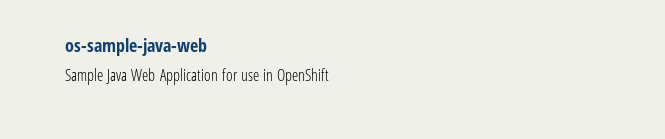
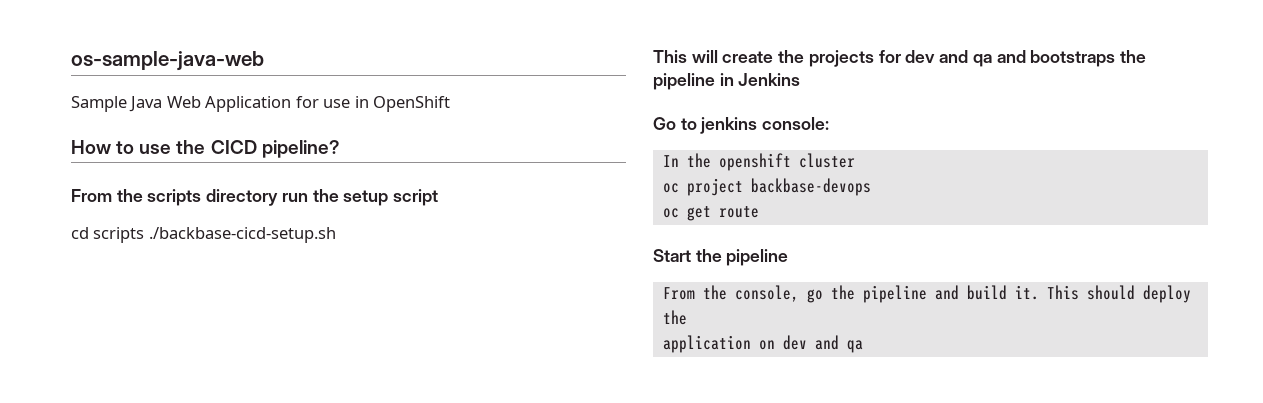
(330, 76) none -> [71,140,340,158] [71,189,439,206] [71,227,336,243] [653,50,1146,67] [653,73,801,90] [653,117,830,134] [662,153,855,171] [662,178,871,196] [662,206,759,221] [653,249,789,266] [662,285,1191,303] [662,310,687,325] [662,335,863,353] // How to use the CICD pipeline? // From the scripts directory run the setup script // cd scripts ./backbase-cicd-setup.sh // This will create the projects for dev and qa and bootstraps the pipeline in Jenkins // Go to jenkins console: // In the openshift cluster // oc project backbase-devops // oc get route // Start the pipeline // From the console, go the pipeline and build it. This should deploy the // application on dev and qa

